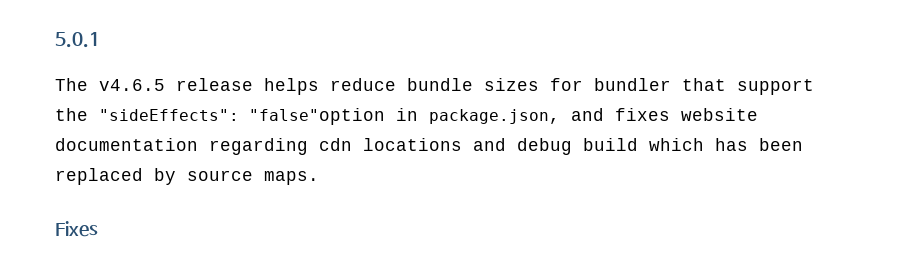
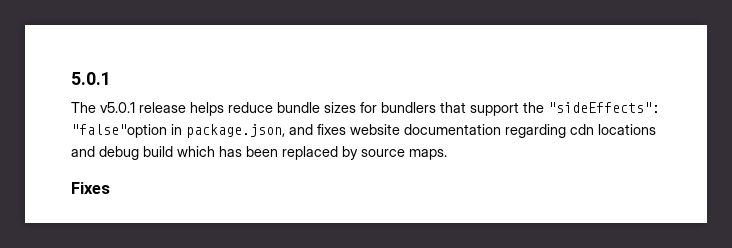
[99,79,165,91] v4.6.5 -> [100,102,135,113] v5.0.1
[594,78,671,91] bundler -> [381,102,436,113] bundlers

